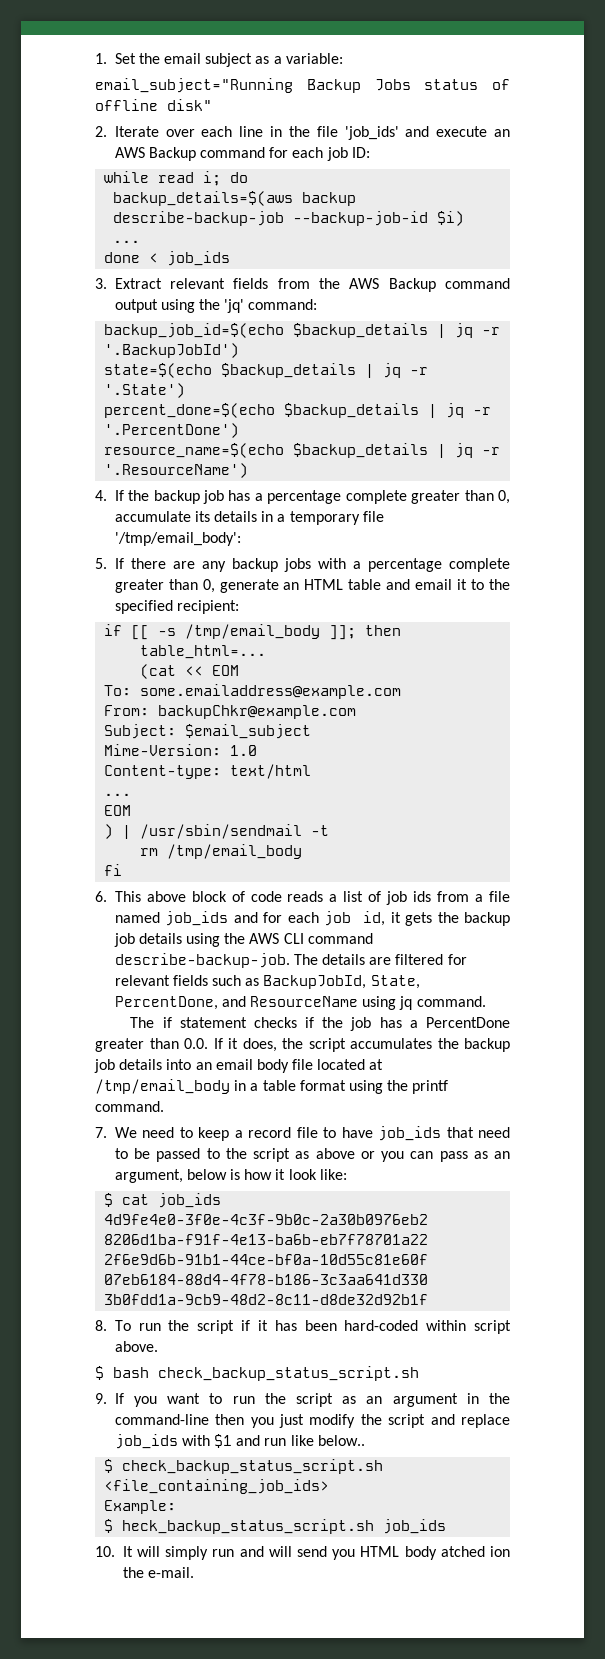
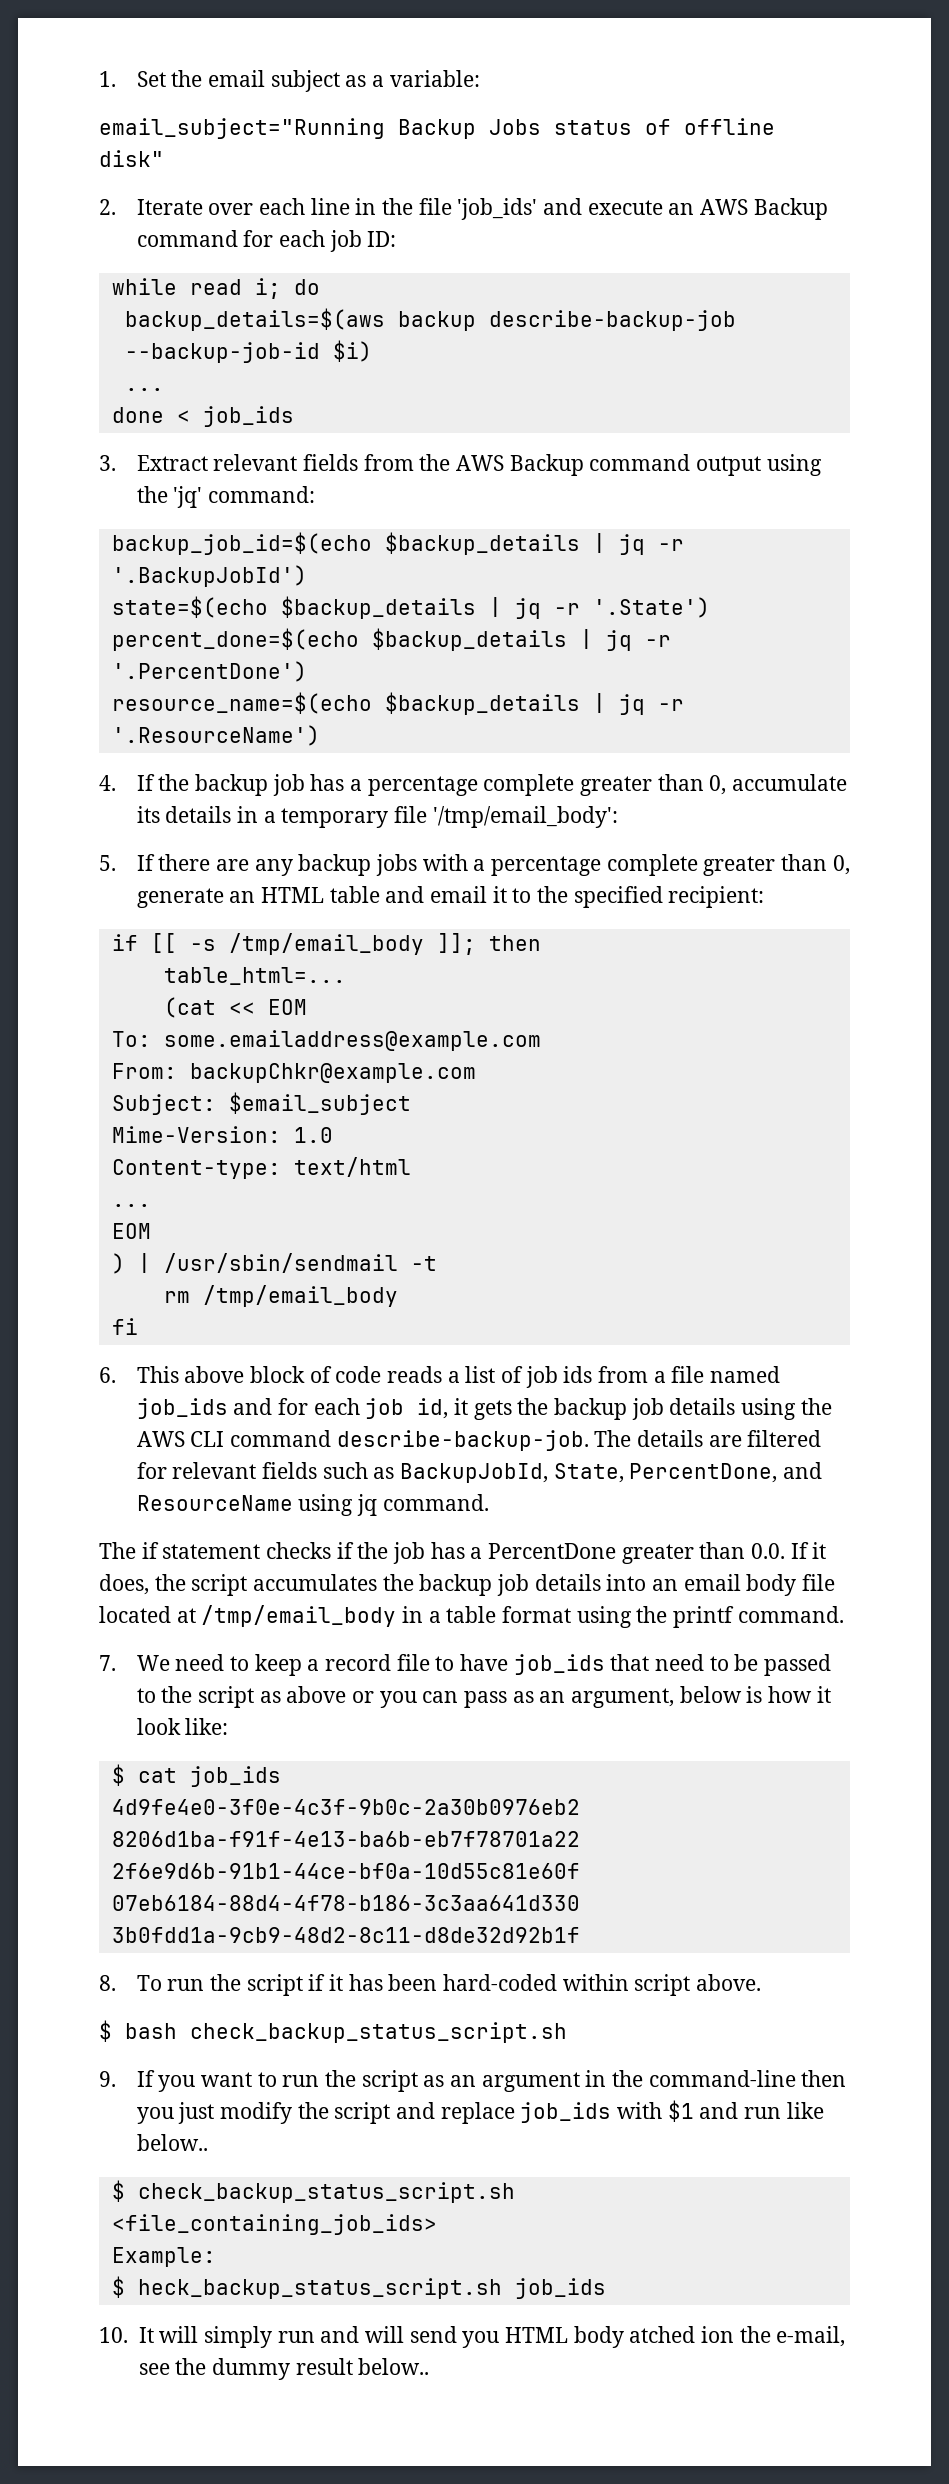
[147,1567,194,1578] e-mail. -> [776,2326,846,2347] [138,2358,430,2380] e-mail, see the dummy result below..

